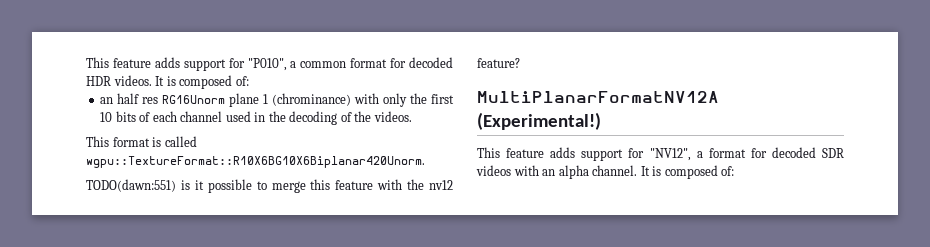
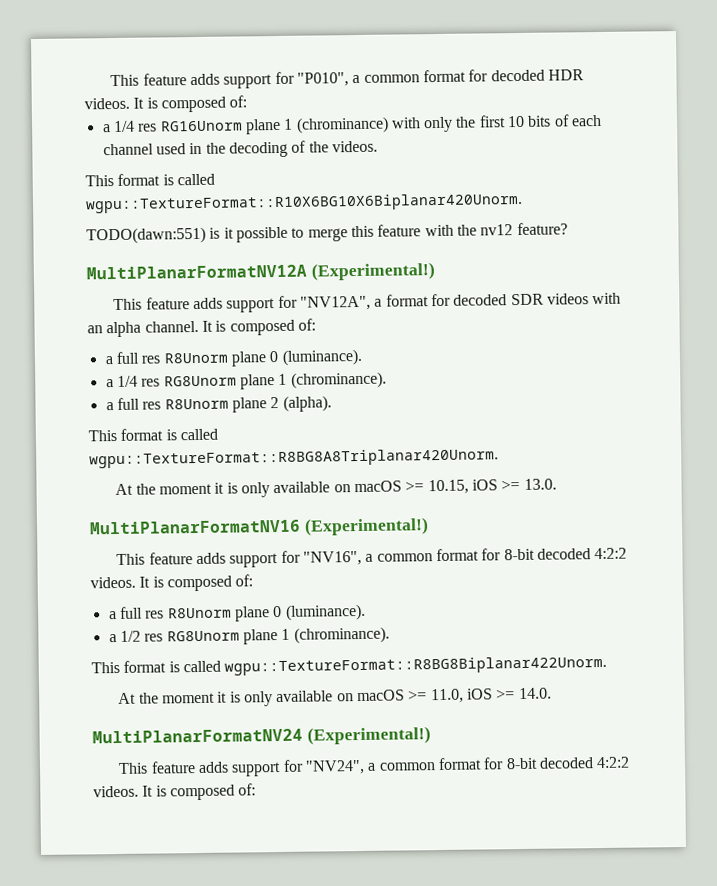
[100,93,140,104] an half -> [102,120,135,133] a 1/4
[649,148,691,161] "NV12", -> [299,295,371,311] "NV12A",
(735, 171) none -> [104,348,363,367] [105,371,387,390] [105,395,332,413] [88,428,218,442] [89,448,499,469] [115,478,557,498] [89,517,429,536] [116,547,628,568] [90,574,254,592] [108,603,366,622] [108,626,390,645] [91,655,608,676] [118,687,552,707] [92,726,431,745] [118,756,631,777] [93,783,257,801] // a full res R8Unorm plane 0 (luminance). // a 1/4 res RG8Unorm plane 1 (chrominance). // a full res R8Unorm plane 2 (alpha). // This format is called wgpu::TextureFormat::R8BG8A8Triplanar420Unorm. // At the moment it is only available on macOS >= 10.15, iOS >= 13.0. // MultiPlanarFormatNV16 (Experimental!) // This feature adds support for "NV16", a common format for 8-bit decoded 4:2:2 videos. It is composed of: // a full res R8Unorm plane 0 (luminance). // a 1/2 res RG8Unorm plane 1 (chrominance). // This format is called wgpu::TextureFormat::R8BG8Biplanar422Unorm. // At the moment it is only available on macOS >= 11.0, iOS >= 14.0. // MultiPlanarFormatNV24 (Experimental!) // This feature adds support for "NV24", a common format for 8-bit decoded 4:2:2 videos. It is composed of:

